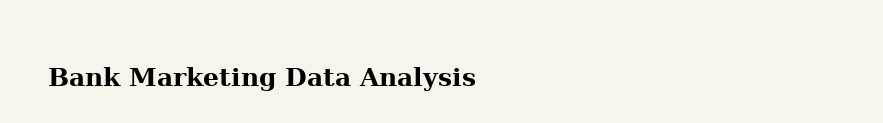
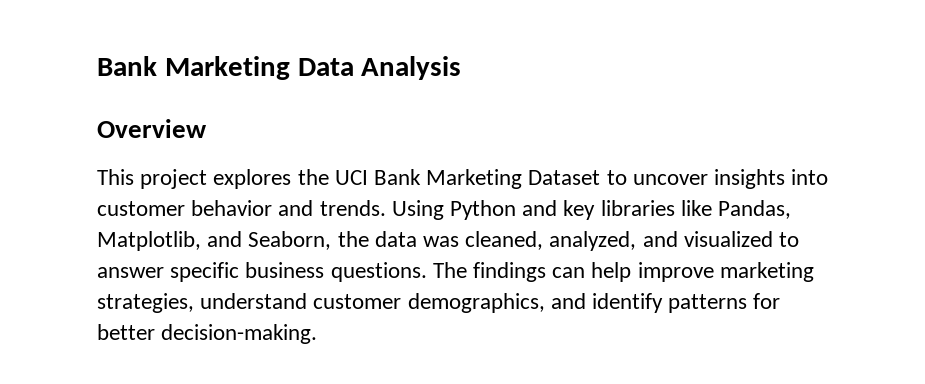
(476, 79) none -> [97,119,207,138] [97,169,829,189] [97,200,792,220] [97,231,800,251] [97,262,814,282] [97,293,781,313] [97,324,318,344] // Overview // This project explores the UCI Bank Marketing Dataset to uncover insights into customer behavior and trends. Using Python and key libraries like Pandas, Matplotlib, and Seaborn, the data was cleaned, analyzed, and visualized to answer specific business questions. The findings can help improve marketing strategies, understand customer demographics, and identify patterns for better decision-making.

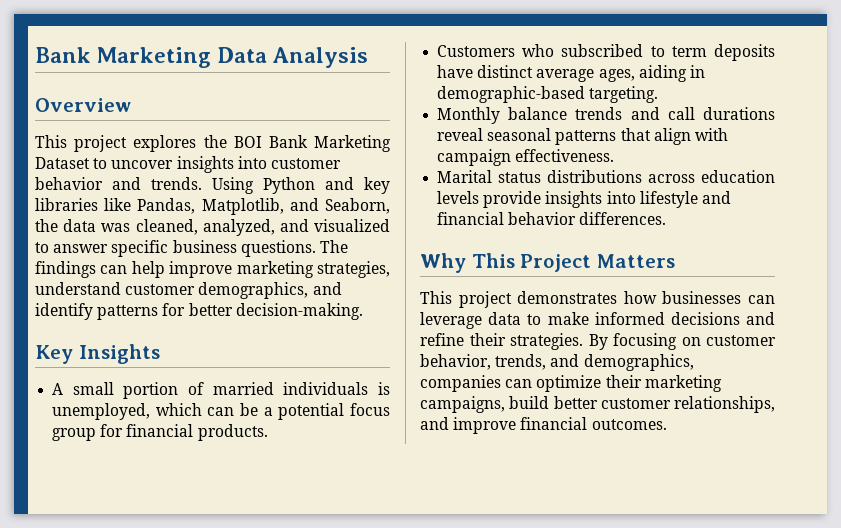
[334,170,368,185] UCI -> [233,136,262,148] BOI
(318, 334) none -> [35,344,160,364] [52,382,390,399] [52,403,390,420] [52,424,268,441] [437,44,775,61] [437,65,705,82] [437,86,659,103] [437,107,775,124] [437,128,728,145] [437,149,615,166] [437,170,775,183] [437,191,731,208] [437,212,667,225] [420,253,675,273] [420,291,775,308] [420,312,775,329] [420,333,776,350] [420,354,694,371] [420,375,722,392] [420,396,775,413] [420,417,667,434] // Key Insights // A small portion of married individuals is unemployed, which can be a potential focus group for financial products. // Customers who subscribed to term deposits have distinct average ages, aiding in demographic-based targeting. // Monthly balance trends and call durations reveal seasonal patterns that align with campaign effectiveness. // Marital status distributions across education levels provide insights into lifestyle and financial behavior differences. // Why This Project Matters // This project demonstrates how businesses can leverage data to make informed decisions and refine their strategies. By focusing on customer behavior, trends, and demographics, companies can optimize their marketing campaigns, build better customer relationships, and improve financial outcomes.

